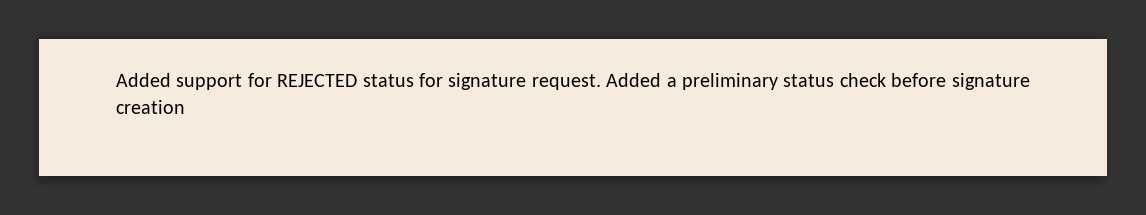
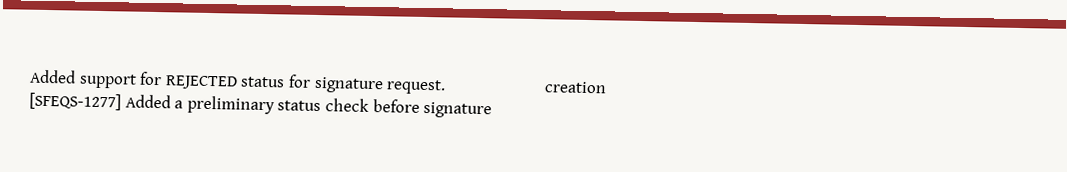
(601, 82) none -> [29,92,121,111] [SFEQS-1277]

